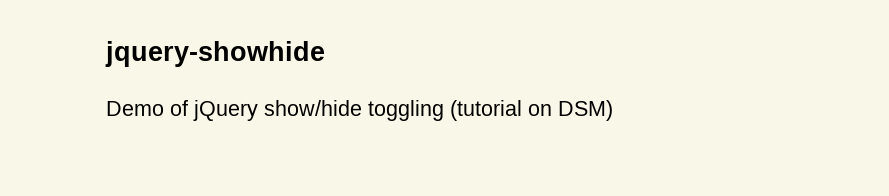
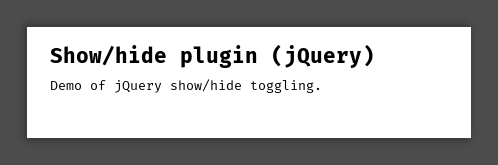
[105,41,325,67] jquery-showhide -> [50,44,375,68] Show/hide plugin (jQuery)
[368,100,613,121] toggling (tutorial on DSM) -> [250,80,322,93] toggling.

